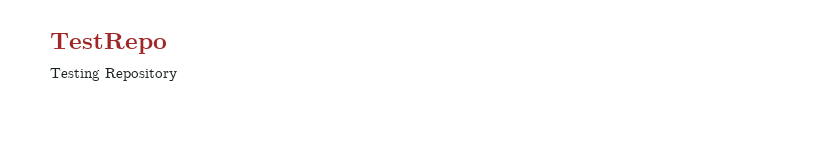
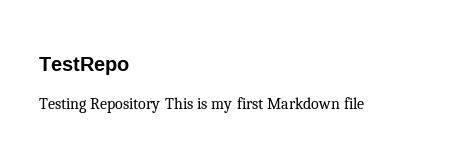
(177, 74) none -> [164,97,365,113] This is my first Markdown file

